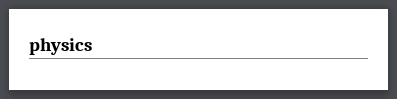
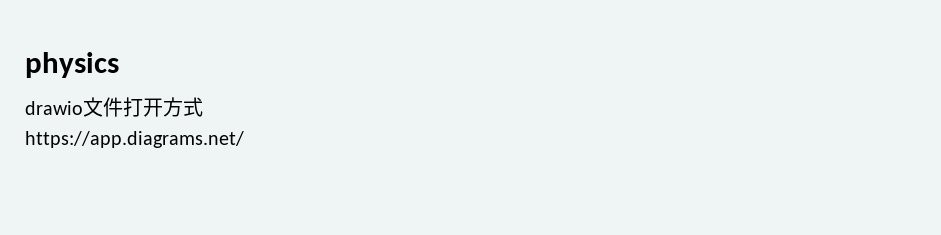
(92, 46) none -> [25,97,203,117] [25,131,244,148] // drawio文件打开方式 // https://app.diagrams.net/

